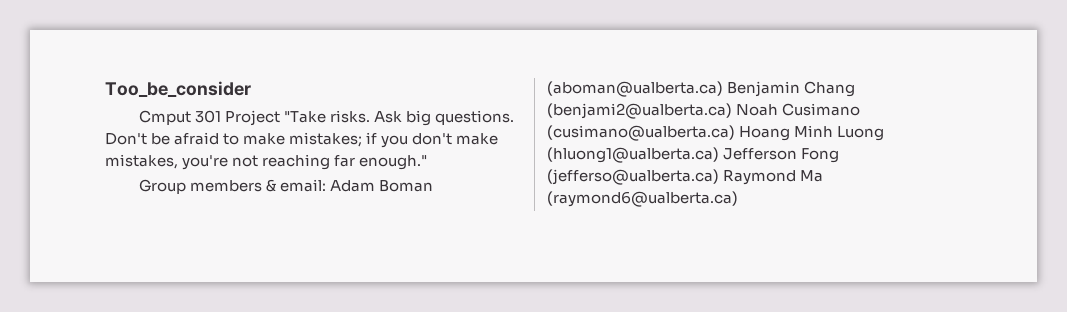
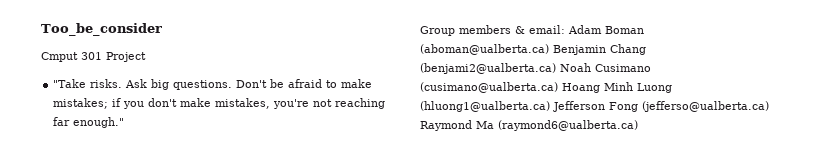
(281, 118) none -> (146, 57) //

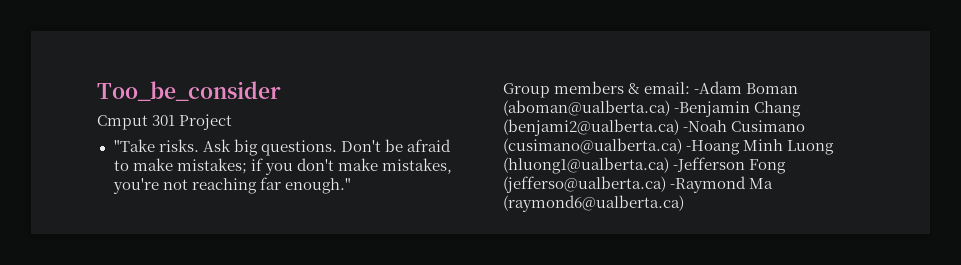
[568,25,602,34] Adam -> [694,81,743,94] -Adam
[553,45,606,55] Benjamin -> [674,101,751,117] -Benjamin
[560,63,591,72] Noah -> [683,120,728,132] -Noah
[562,83,600,93] Hoang -> [686,140,741,155] -Hoang
[553,101,605,112] Jefferson -> [673,157,746,172] -Jefferson
[420,120,472,131] Raymond -> [670,176,747,193] -Raymond

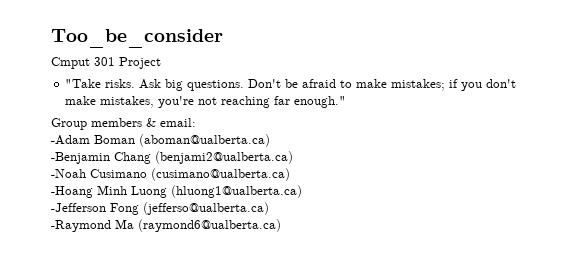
(691, 88) none -> (196, 122) //
(670, 108) none -> (270, 140) //
(679, 127) none -> (293, 157) //
(682, 146) none -> (290, 174) //
(669, 165) none -> (302, 191) //
(666, 184) none -> (269, 208) //

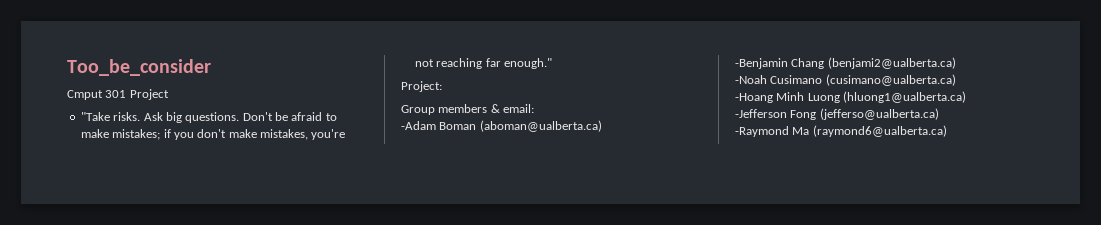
(347, 102) none -> [401,81,442,92] // Project:

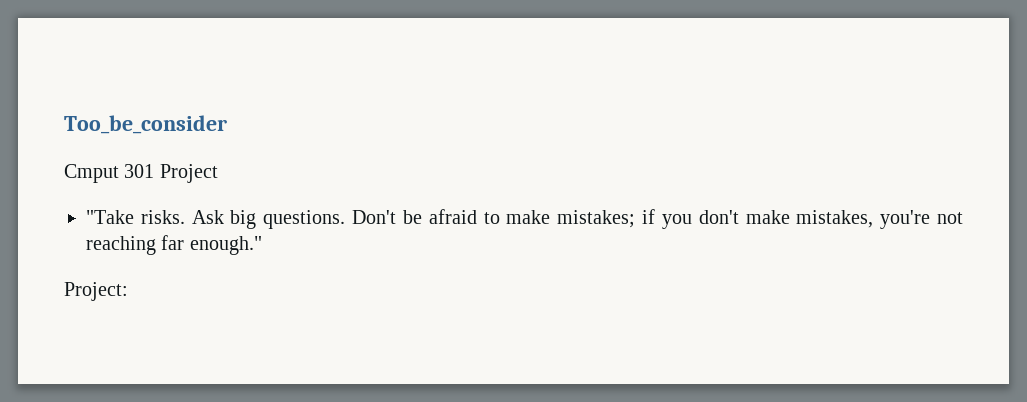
[401,104,535,115] [401,120,602,132] [735,57,956,69] [735,74,956,86] [735,91,967,103] [735,108,939,120] [735,125,947,137] // Group members & email: // -Adam Boman (aboman@ualberta.ca) // -Benjamin Chang (benjami2@ualberta.ca) // -Noah Cusimano (cusimano@ualberta.ca) // -Hoang Minh Luong (hluong1@ualberta.ca) // -Jefferson Fong (jefferso@ualberta.ca) // -Raymond Ma (raymond6@ualberta.ca) -> (128, 291) none

